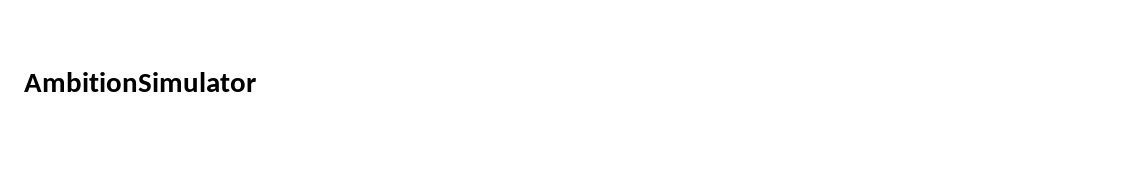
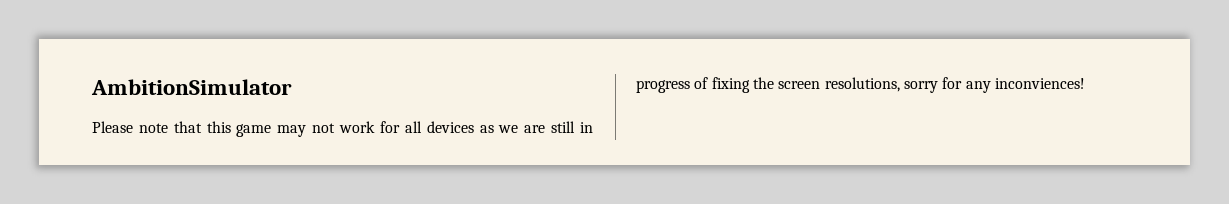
(256, 82) none -> [92,121,594,137] [636,77,1085,93] // Please note that this game may not work for all devices as we are still in progress of fixing the screen resolutions, sorry for any inconviences!

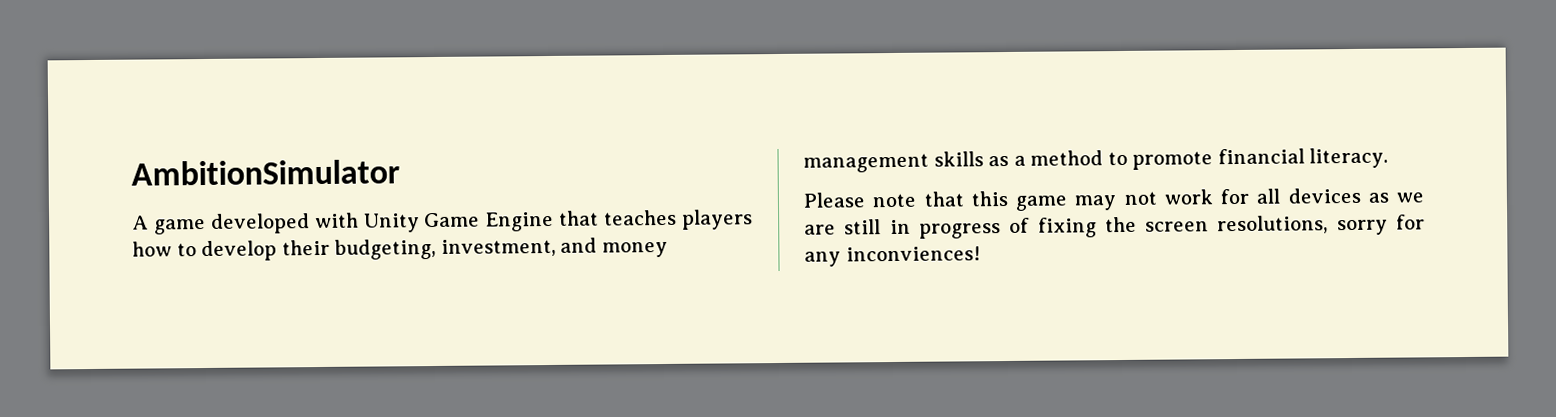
(292, 87) none -> [132,209,754,235] [132,237,668,262] [803,147,1389,173] // A game developed with Unity Game Engine that teaches players how to develop their budgeting, investment, and money management skills as a method to promote financial literacy.

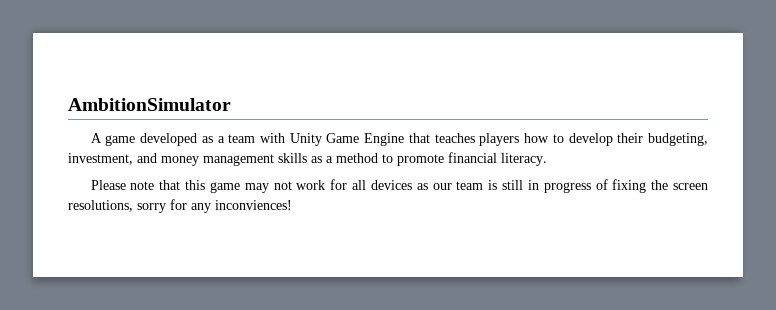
(310, 223) none -> [201,134,256,143] as a team
[1396,192,1424,203] [804,224,836,235] we are -> [432,180,498,190] our team is

